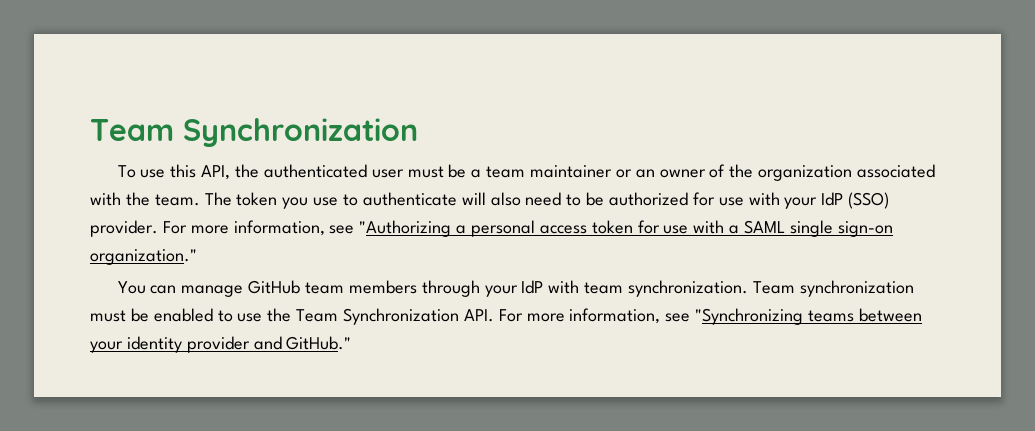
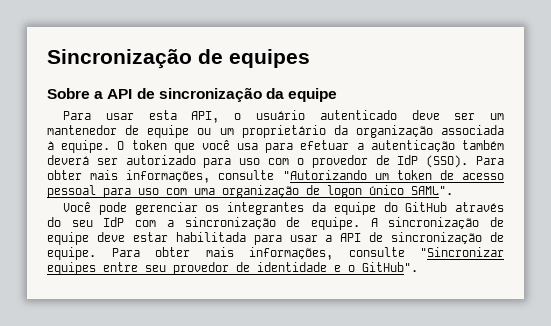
[90,118,418,147] [117,164,936,181] [90,192,890,209] [90,220,893,237] [90,249,197,265] [117,280,914,297] [90,308,922,325] [90,336,352,353] Team Synchronization // To use this API, the authenticated user must be a team maintainer or an owner of the organization associated with the team. The token you use to authenticate will also need to be authorized for use with your IdP (SSO) provider. For more information, see "Authorizing a personal access token for use with a SAML single sign-on organization." // You can manage GitHub team members through your IdP with team synchronization. Team synchronization must be enabled to use the Team Synchronization API. For more information, see "Synchronizing teams between your identity provider and GitHub." -> [47,49,310,69] [47,87,338,102] [63,110,504,123] [47,125,504,138] [47,140,505,153] [47,155,504,168] [47,170,504,183] [47,185,453,198] [63,202,504,215] [47,217,504,230] [47,232,504,245] [47,247,504,260] [47,262,418,275] Sincronização de equipes // Sobre a API de sincronização da equipe // Para usar esta API, o usuário autenticado deve ser um mantenedor de equipe ou um proprietário da organização associada à equipe. O token que você usa para efetuar a autenticação também deverá ser autorizado para uso com o provedor de IdP (SSO). Para obter mais informações, consulte "Autorizando um token de acesso pessoal para uso com uma organização de logon único SAML". // Você pode gerenciar os integrantes da equipe do GitHub através do seu IdP com a sincronização de equipe. A sincronização de equipe deve estar habilitada para usar a API de sincronização de equipe. Para obter mais informações, consulte "Sincronizar equipes entre seu provedor de identidade e o GitHub".

